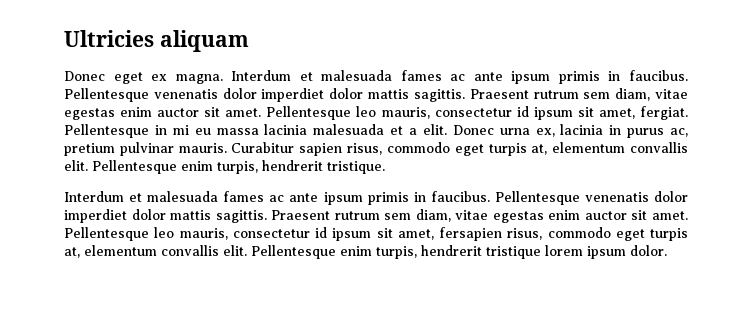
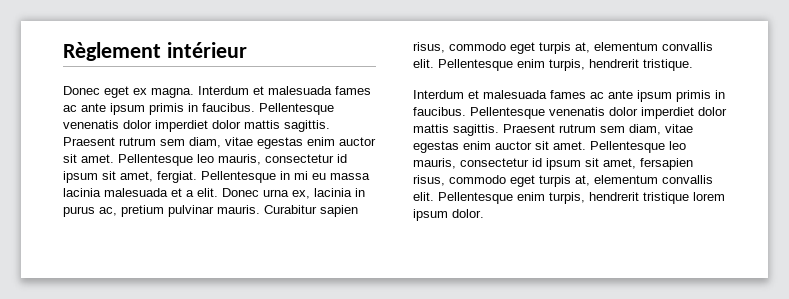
[64,30,249,52] Ultricies aliquam -> [63,42,247,61] Règlement intérieur

